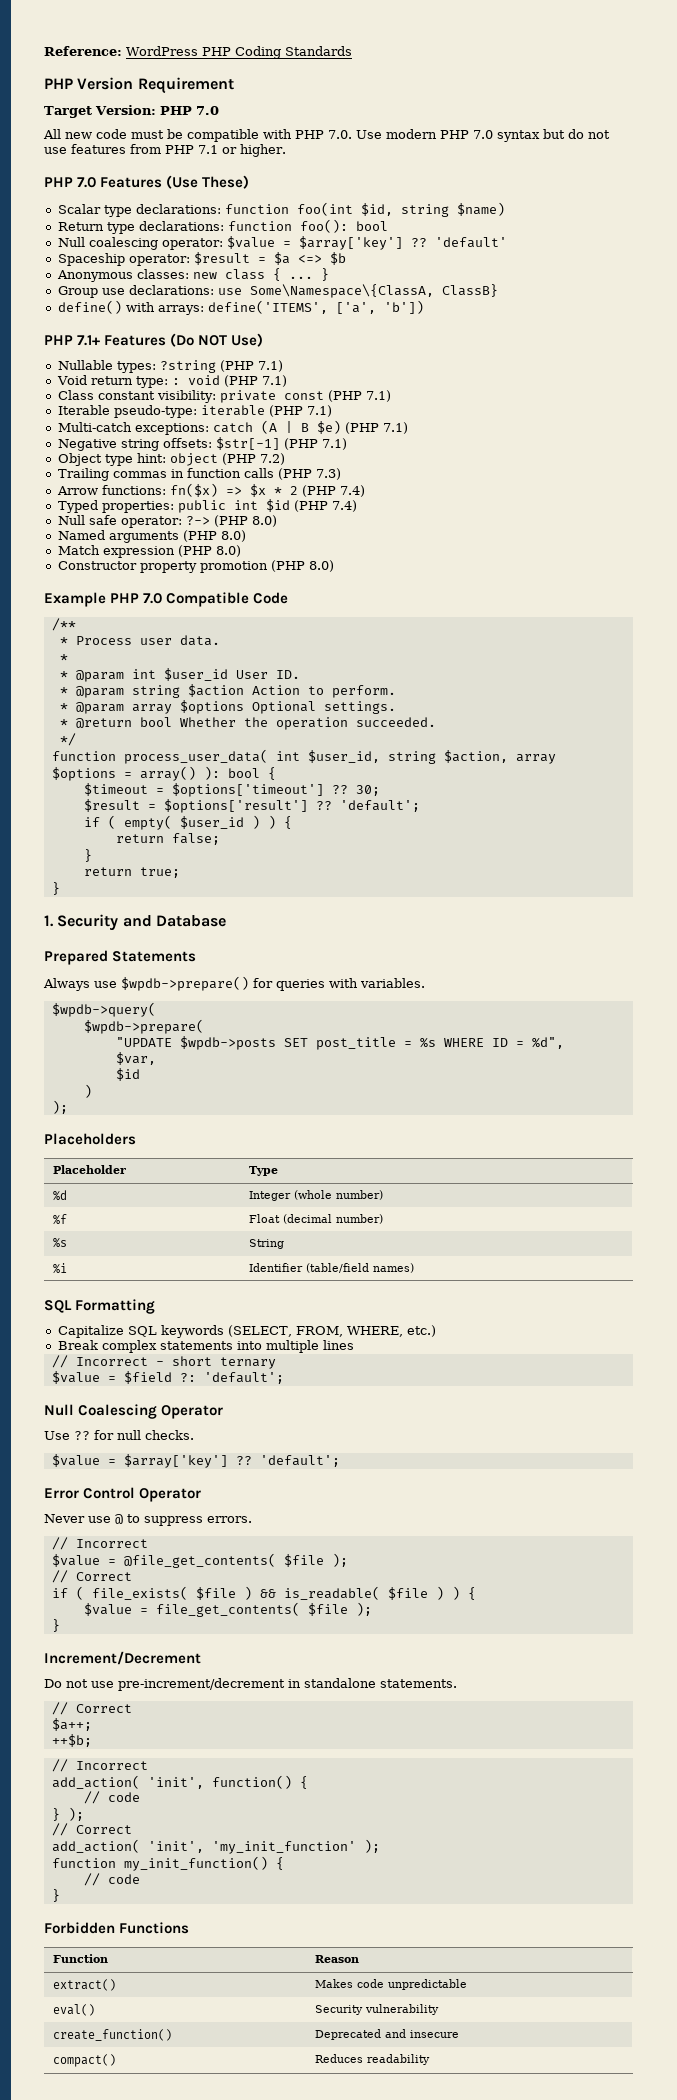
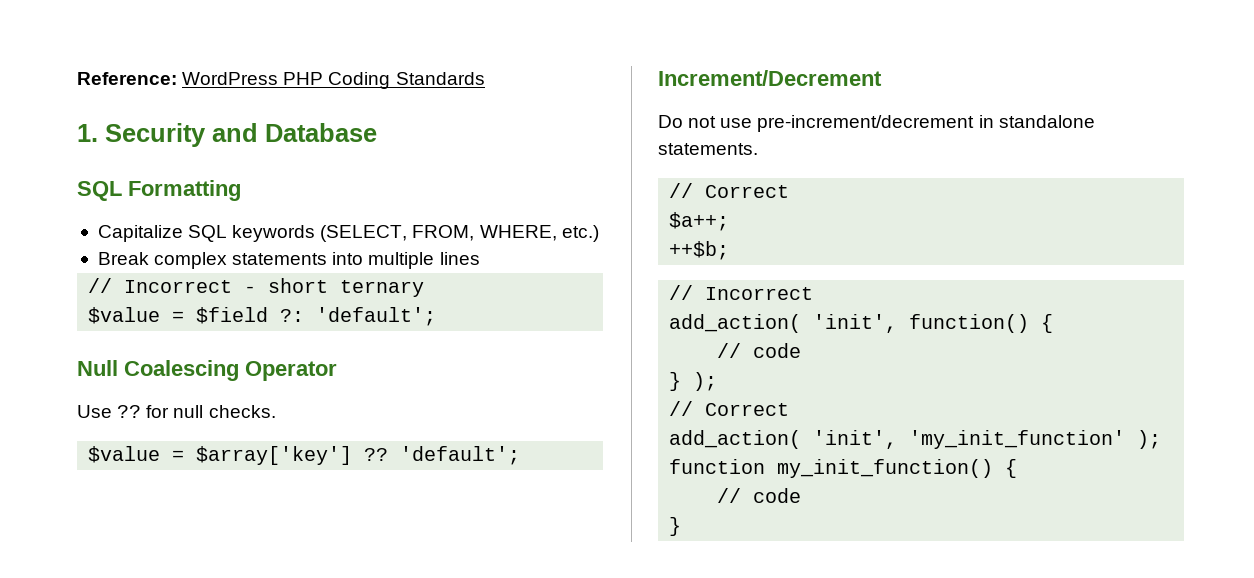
[44,77,234,94] [44,105,219,118] [43,129,610,142] [44,144,286,157] [44,175,250,189] [57,202,505,217] [57,219,388,234] [57,236,507,250] [57,252,346,266] [56,268,329,282] [57,284,498,298] [57,300,424,315] [44,333,264,347] [57,360,283,373] [56,375,287,388] [57,390,391,403] [57,405,332,418] [57,420,408,435] [57,437,347,451] [57,453,285,466] [57,468,341,481] [56,483,365,497] [57,499,357,513] [57,515,277,528] [57,530,246,543] [57,545,241,558] [57,560,334,573] [44,592,289,607] [51,618,76,631] [59,635,220,646] [59,654,68,662] [59,668,300,682] [59,684,396,698] [59,700,396,714] [59,717,436,730] [59,733,76,746] [51,749,556,764] [51,766,276,781] [83,783,380,797] [83,799,420,813] [83,815,292,830] [115,833,220,845] [83,849,92,862] [83,867,180,878] [51,882,60,895] [44,914,226,931] [44,950,197,965] [43,976,425,991] [51,1002,156,1017] [83,1019,204,1034] [115,1036,564,1050] [115,1052,156,1065] [115,1068,140,1081] [83,1084,92,1098] [51,1100,68,1114] [44,1133,136,1145] [53,1165,127,1174] [249,1166,279,1176] [53,1190,68,1201] [249,1190,384,1201] [53,1214,68,1225] [249,1214,384,1224] [53,1238,68,1248] [249,1239,285,1249] [53,1263,68,1274] [249,1263,415,1273] PHP Version Requirement // Target Version: PHP 7.0 // All new code must be compatible with PHP 7.0. Use modern PHP 7.0 syntax but do not use features from PHP 7.1 or higher. // PHP 7.0 Features (Use These) // Scalar type declarations: function foo(int $id, string $name) // Return type declarations: function foo(): bool // Null coalescing operator: $value = $array['key'] ?? 'default' // Spaceship operator: $result = $a <=> $b // Anonymous classes: new class { ... } // Group use declarations: use Some\Namespace\{ClassA, ClassB} // define() with arrays: define('ITEMS', ['a', 'b']) // PHP 7.1+ Features (Do NOT Use) // Nullable types: ?string (PHP 7.1) // Void return type: : void (PHP 7.1) // Class constant visibility: private const (PHP 7.1) // Iterable pseudo-type: iterable (PHP 7.1) // Multi-catch exceptions: catch (A | B $e) (PHP 7.1) // Negative string offsets: $str[-1] (PHP 7.1) // Object type hint: object (PHP 7.2) // Trailing commas in function calls (PHP 7.3) // Arrow functions: fn($x) => $x * 2 (PHP 7.4) // Typed properties: public int $id (PHP 7.4) // Null safe operator: ?-> (PHP 8.0) // Named arguments (PHP 8.0) // Match expression (PHP 8.0) // Constructor property promotion (PHP 8.0) // Example PHP 7.0 Compatible Code // /** // * Process user data. // * // * @param int $user_id User ID. // * @param string $action Action to perform. // * @param array $options Optional settings. // * @return bool Whether the operation succeeded. // */ // function process_user_data( int $user_id, string $action, array $options = array() ): bool { // $timeout = $options['timeout'] ?? 30; // $result = $options['result'] ?? 'default'; // if ( empty( $user_id ) ) { // return false; // } // return true; // } // 1. Security and Database // Prepared Statements // Always use $wpdb->prepare() for queries with variables. // $wpdb->query( // $wpdb->prepare( // "UPDATE $wpdb->posts SET post_title = %s WHERE ID = %d", // $var, // $id // ) // ); // Placeholders // Placeholder | Type // %d | Integer (whole number) // %f | Float (decimal number) // %s | String // %i | Identifier (table/field names) -> [77,123,377,147] 1. Security and Database
[44,1487,202,1502] [44,1514,252,1526] [51,1537,148,1550] [51,1553,348,1568] [51,1570,132,1583] [51,1586,476,1600] [83,1602,372,1617] [51,1619,60,1632] // Error Control Operator // Never use @ to suppress errors. // // Incorrect // $value = @file_get_contents( $file ); // // Correct // if ( file_exists( $file ) && is_readable( $file ) ) { // $value = file_get_contents( $file ); // } -> (521, 455) none
[44,1922,190,1934] [53,1954,109,1963] [315,1955,360,1963] [53,1979,117,1991] [315,1979,468,1990] [53,2004,96,2016] [315,2004,440,2015] [53,2029,173,2041] [315,2029,460,2040] [53,2054,117,2067] [315,2054,431,2065] // Forbidden Functions // Function | Reason // extract() | Makes code unpredictable // eval() | Security vulnerability // create_function() | Deprecated and insecure // compact() | Reduces readability -> (682, 526) none

